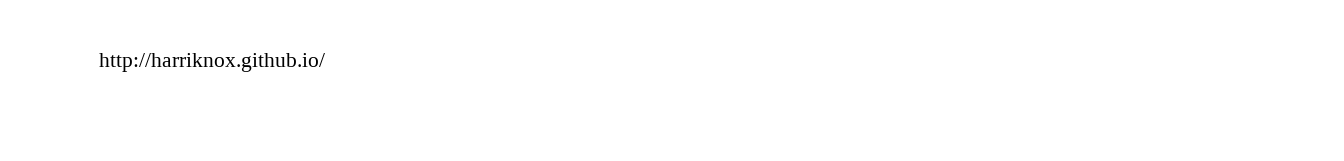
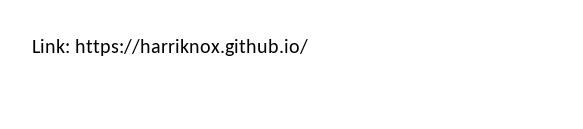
[99,53,325,72] http://harriknox.github.io/ -> [32,39,309,56] Link: https://harriknox.github.io/

